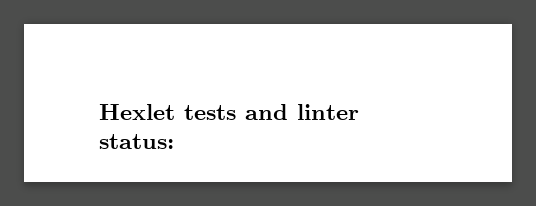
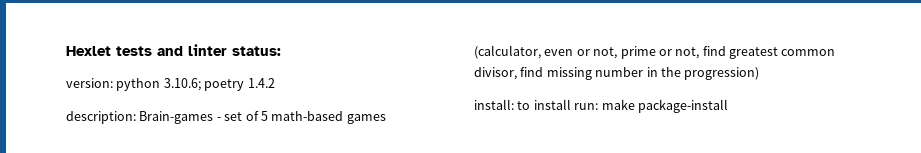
(174, 141) none -> [66,78,275,91] [66,111,386,124] [474,45,836,59] [474,67,760,80] [474,99,728,113] // version: python 3.10.6; poetry 1.4.2 // description: Brain-games - set of 5 math-based games (calculator, even or not, prime or not, find greatest common divisor, find missing number in the progression) // install: to install run: make package-install

